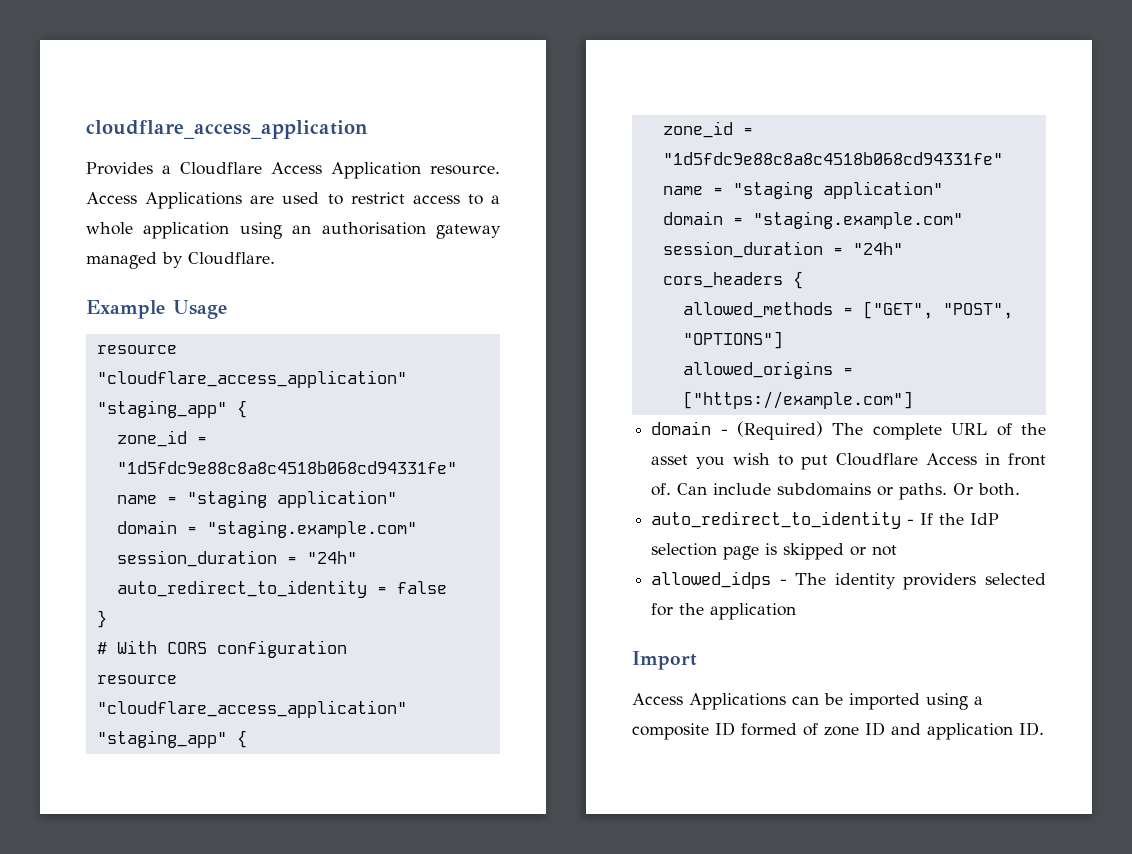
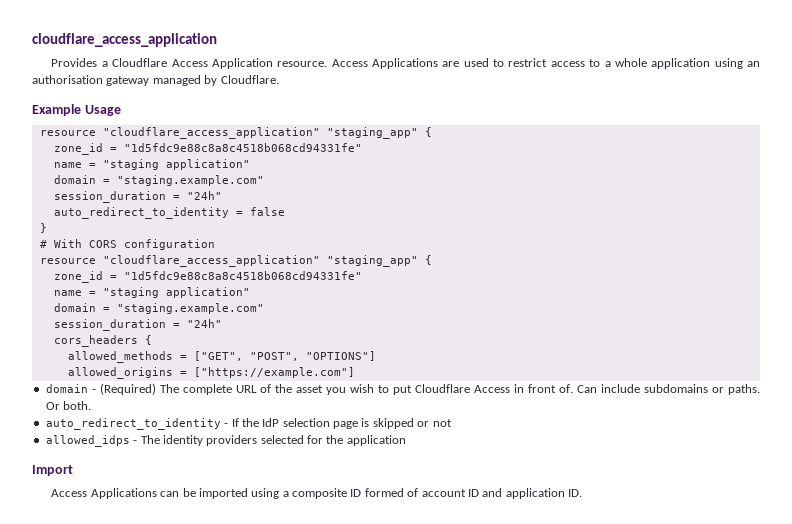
[824,726,859,736] zone -> [421,489,466,497] account

